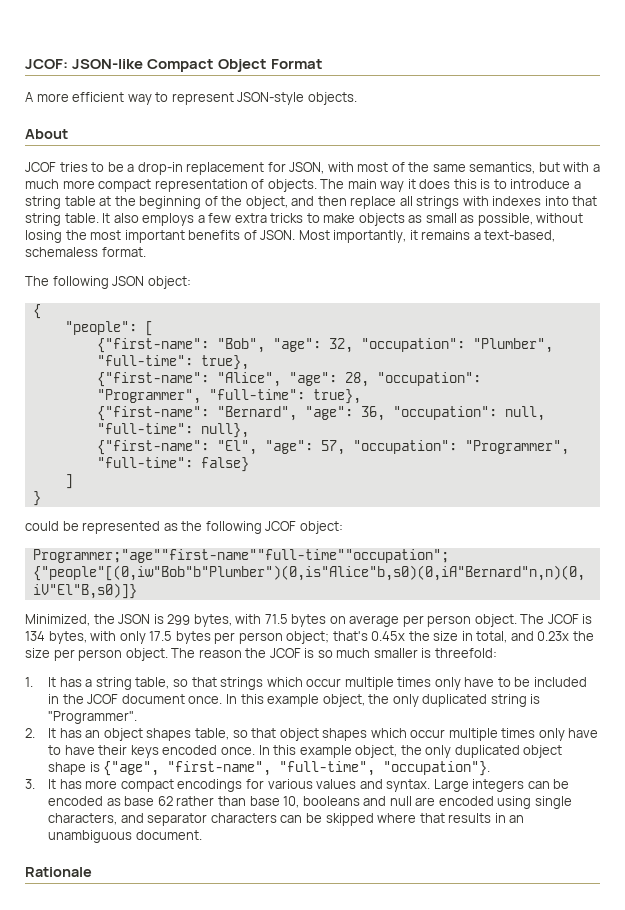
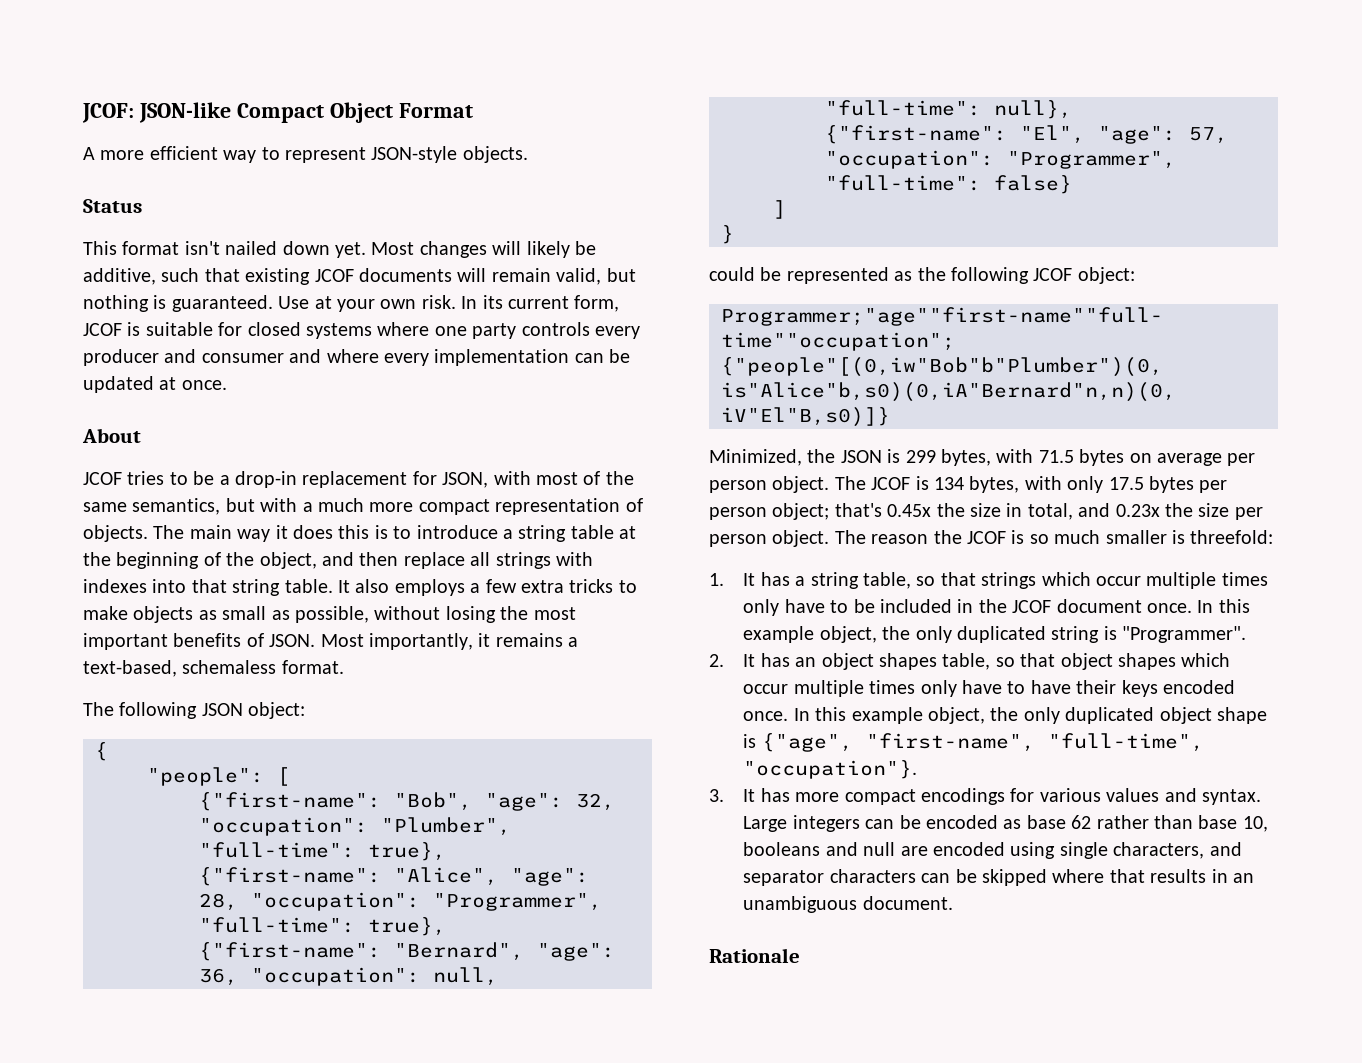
(357, 98) none -> [83,199,142,213] [83,241,596,258] [83,268,636,285] [83,295,620,312] [83,322,640,339] [83,349,631,366] [83,376,227,393] // Status // This format isn't nailed down yet. Most changes will likely be additive, such that existing JCOF documents will remain valid, but nothing is guaranteed. Use at your own risk. In its current form, JCOF is suitable for closed systems where one party controls every producer and consumer and where every implementation can be updated at once.

